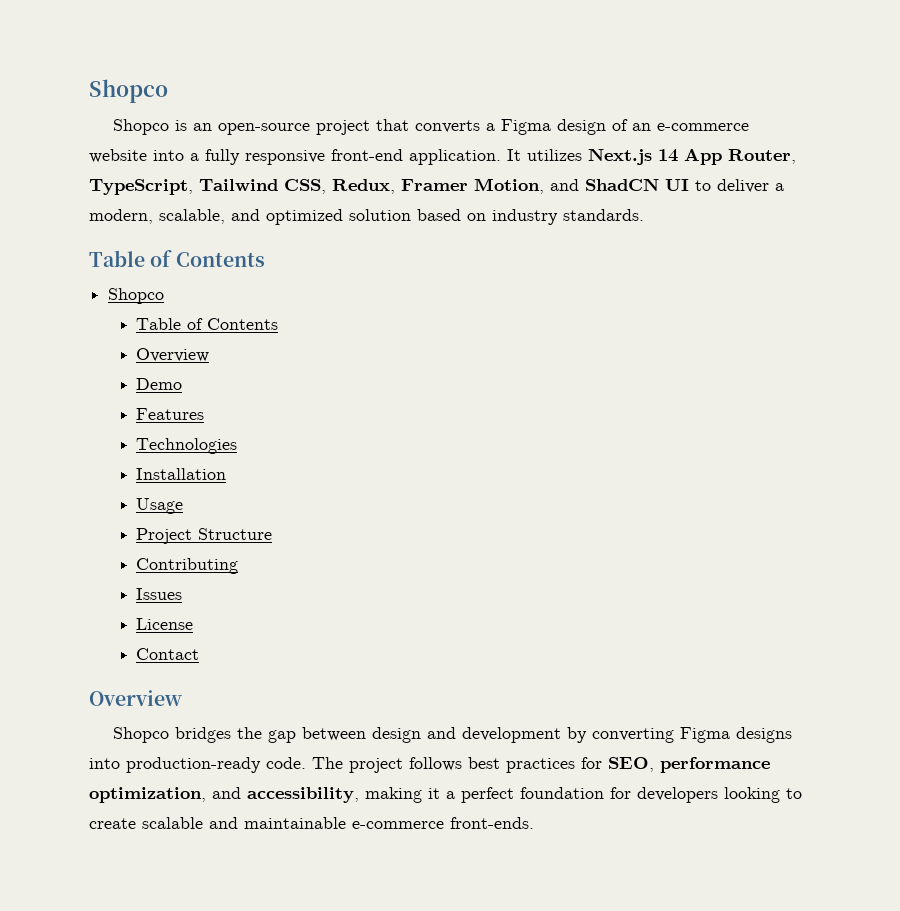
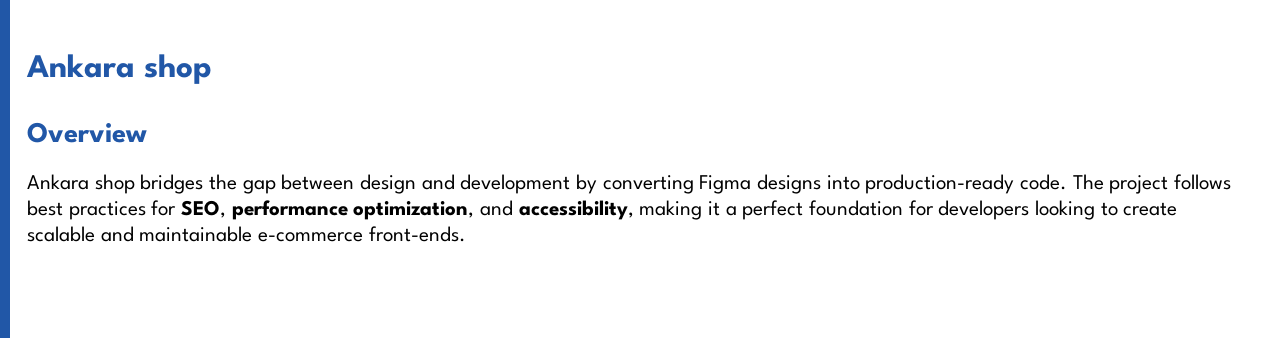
[89,79,168,103] [113,119,750,135] [89,148,796,165] [89,178,784,195] [89,209,644,225] [89,250,265,267] [108,288,165,304] [136,318,279,330] [136,348,210,362] [136,378,183,390] [136,408,205,420] [136,438,238,454] [136,468,227,480] [136,498,184,514] [136,528,273,544] [136,558,239,574] [136,588,183,600] [136,618,194,630] [136,648,200,660] [89,690,182,706] [113,727,170,743] Shopco // Shopco is an open-source project that converts a Figma design of an e-commerce website into a fully responsive front-end application. It utilizes Next.js 14 App Router, TypeScript, Tailwind CSS, Redux, Framer Motion, and ShadCN UI to deliver a modern, scalable, and optimized solution based on industry standards. // Table of Contents // Shopco // Table of Contents // Overview // Demo // Features // Technologies // Installation // Usage // Project Structure // Contributing // Issues // License // Contact // Overview // Shopco -> [26,54,212,84] [27,122,147,143] [27,174,135,194] Ankara shop // Overview // Ankara shop

